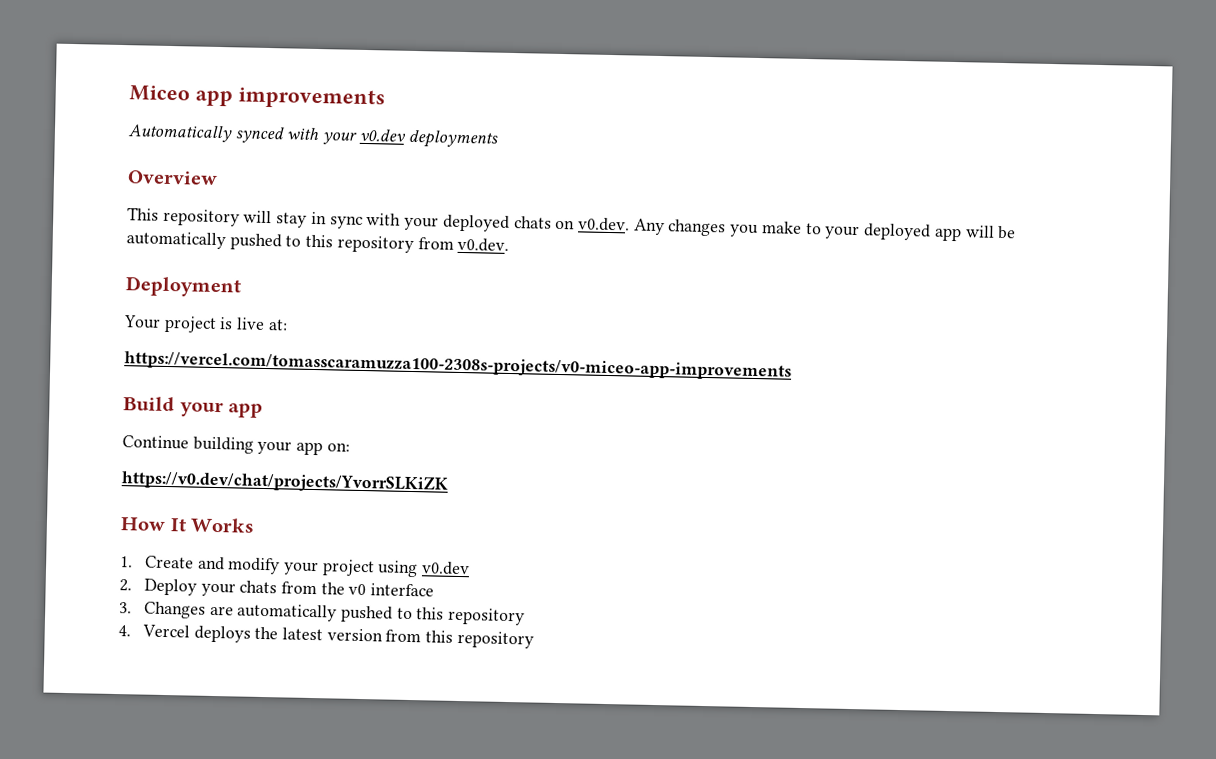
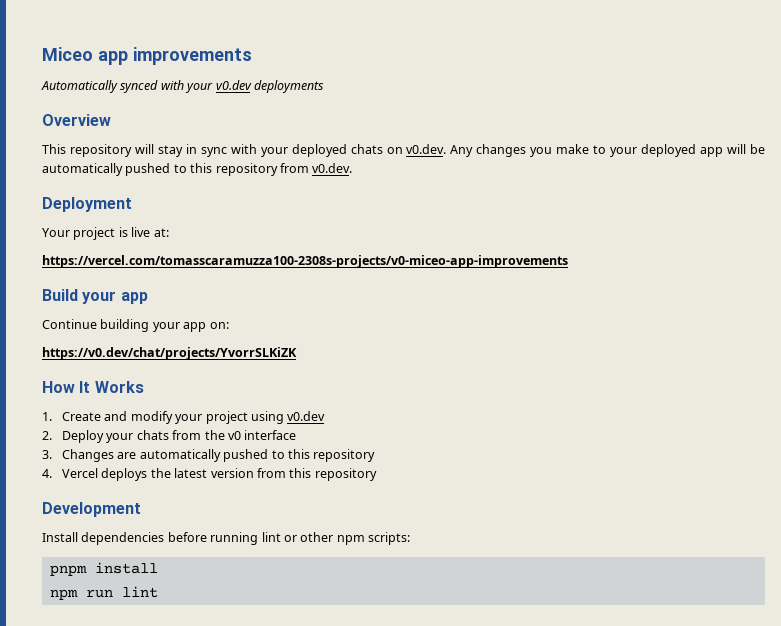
(534, 639) none -> [42,502,141,517] [42,532,410,545] [49,562,158,576] [49,586,158,600] // Development // Install dependencies before running lint or other npm scripts: // pnpm install // npm run lint

